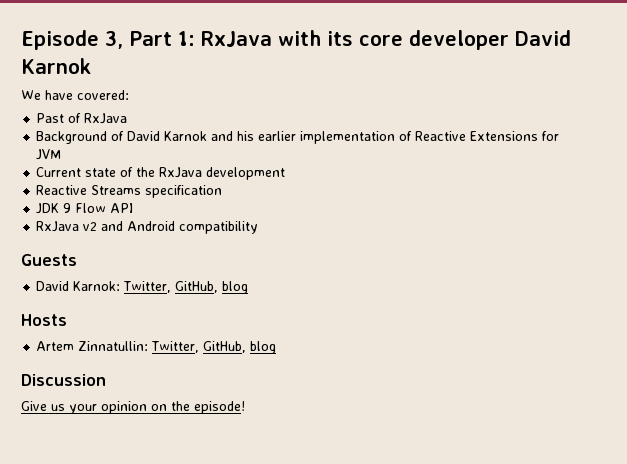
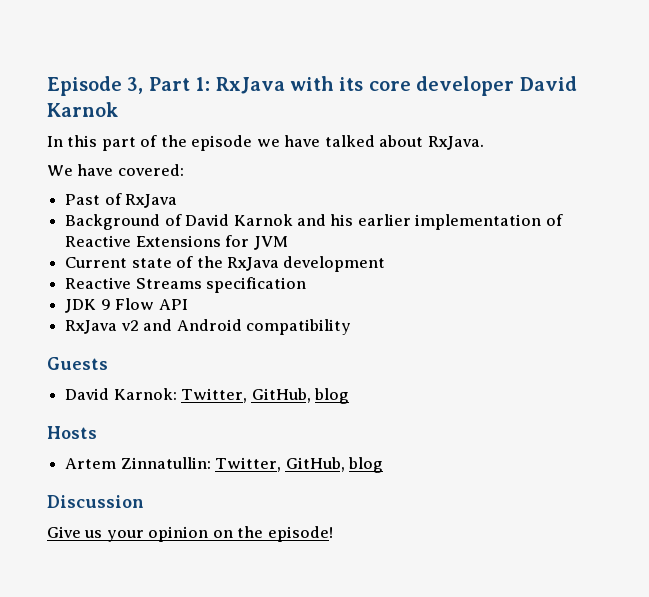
(91, 66) none -> [47,135,484,151] // In this part of the episode we have talked about RxJava.

